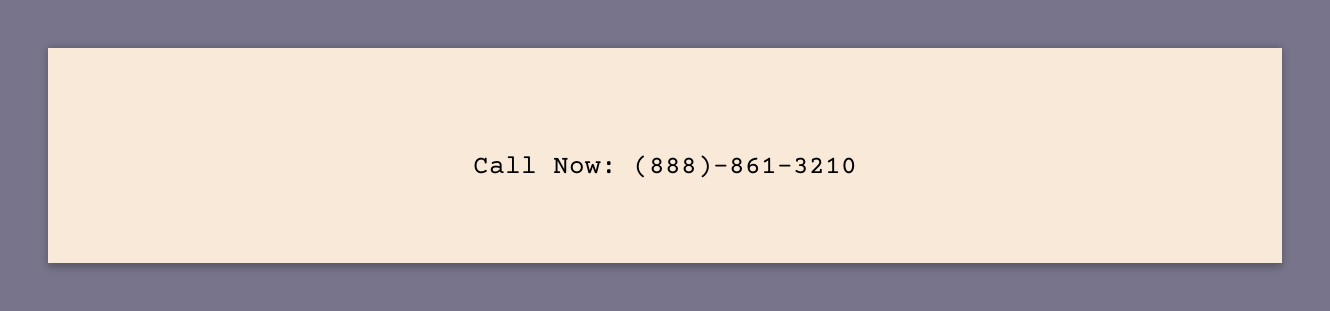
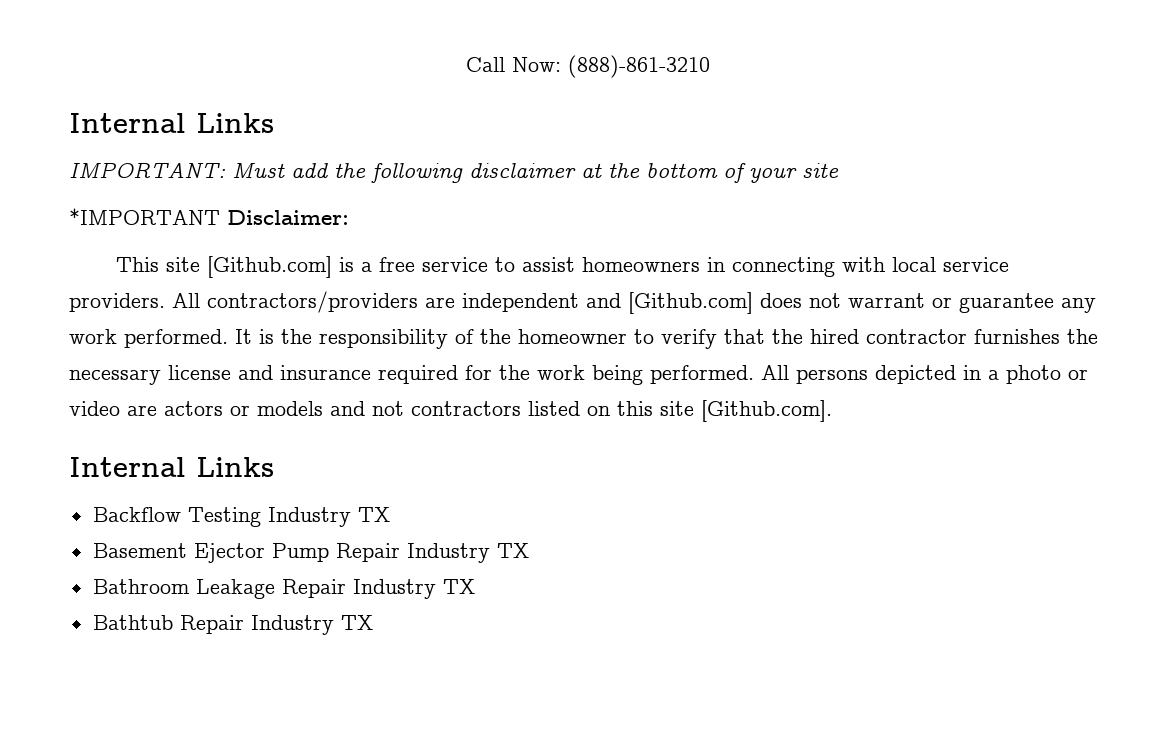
(857, 166) none -> [69,113,274,133] [69,162,839,183] [69,208,349,225] [116,256,1010,278] [69,291,1096,314] [69,329,1098,349] [69,365,1088,385] [69,400,832,422] [69,457,274,477] [92,507,390,527] [92,543,529,563] [92,579,475,599] [92,615,373,635] // Internal Links // IMPORTANT: Must add the following disclaimer at the bottom of your site // *IMPORTANT Disclaimer: // This site [Github.com] is a free service to assist homeowners in connecting with local service providers. All contractors/providers are independent and [Github.com] does not warrant or guarantee any work performed. It is the responsibility of the homeowner to verify that the hired contractor furnishes the necessary license and insurance required for the work being performed. All persons depicted in a photo or video are actors or models and not contractors listed on this site [Github.com]. // Internal Links // Backflow Testing Industry TX // Basement Ejector Pump Repair Industry TX // Bathroom Leakage Repair Industry TX // Bathtub Repair Industry TX

